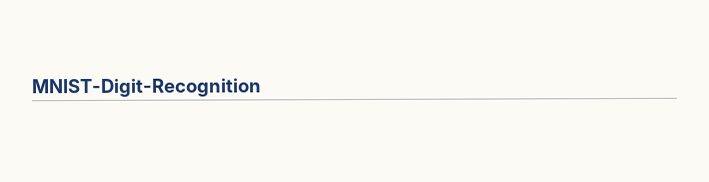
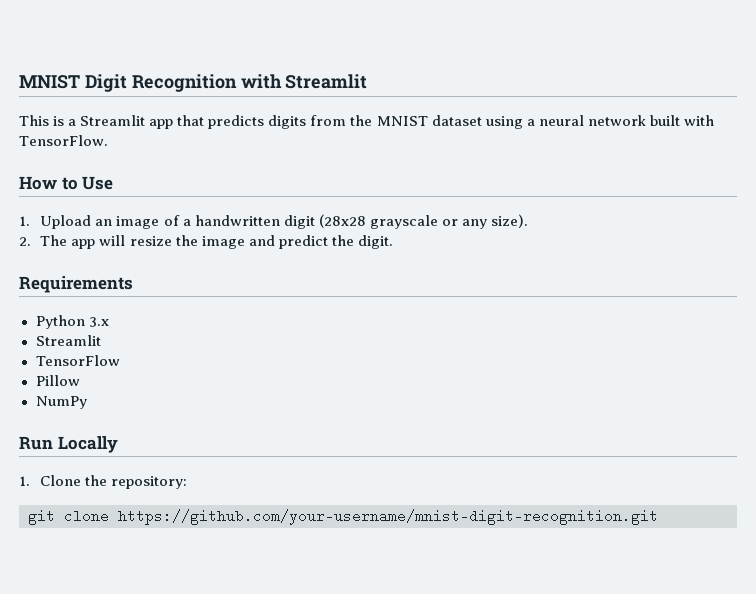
[31,78,262,98] MNIST-Digit-Recognition -> [19,74,368,92] [19,115,714,129] [19,135,108,146] [19,176,114,190] [19,214,528,229] [19,235,393,249] [19,276,133,293] [35,315,109,329] [35,335,101,346] [35,355,121,366] [35,375,80,386] [35,396,87,409] [19,436,118,453] [19,475,188,489] [28,509,658,525] MNIST Digit Recognition with Streamlit // This is a Streamlit app that predicts digits from the MNIST dataset using a neural network built with TensorFlow. // How to Use // 1. Upload an image of a handwritten digit (28x28 grayscale or any size). // 2. The app will resize the image and predict the digit. // Requirements // Python 3.x // Streamlit // TensorFlow // Pillow // NumPy // Run Locally // 1. Clone the repository: // git clone https://github.com/your-username/mnist-digit-recognition.git

